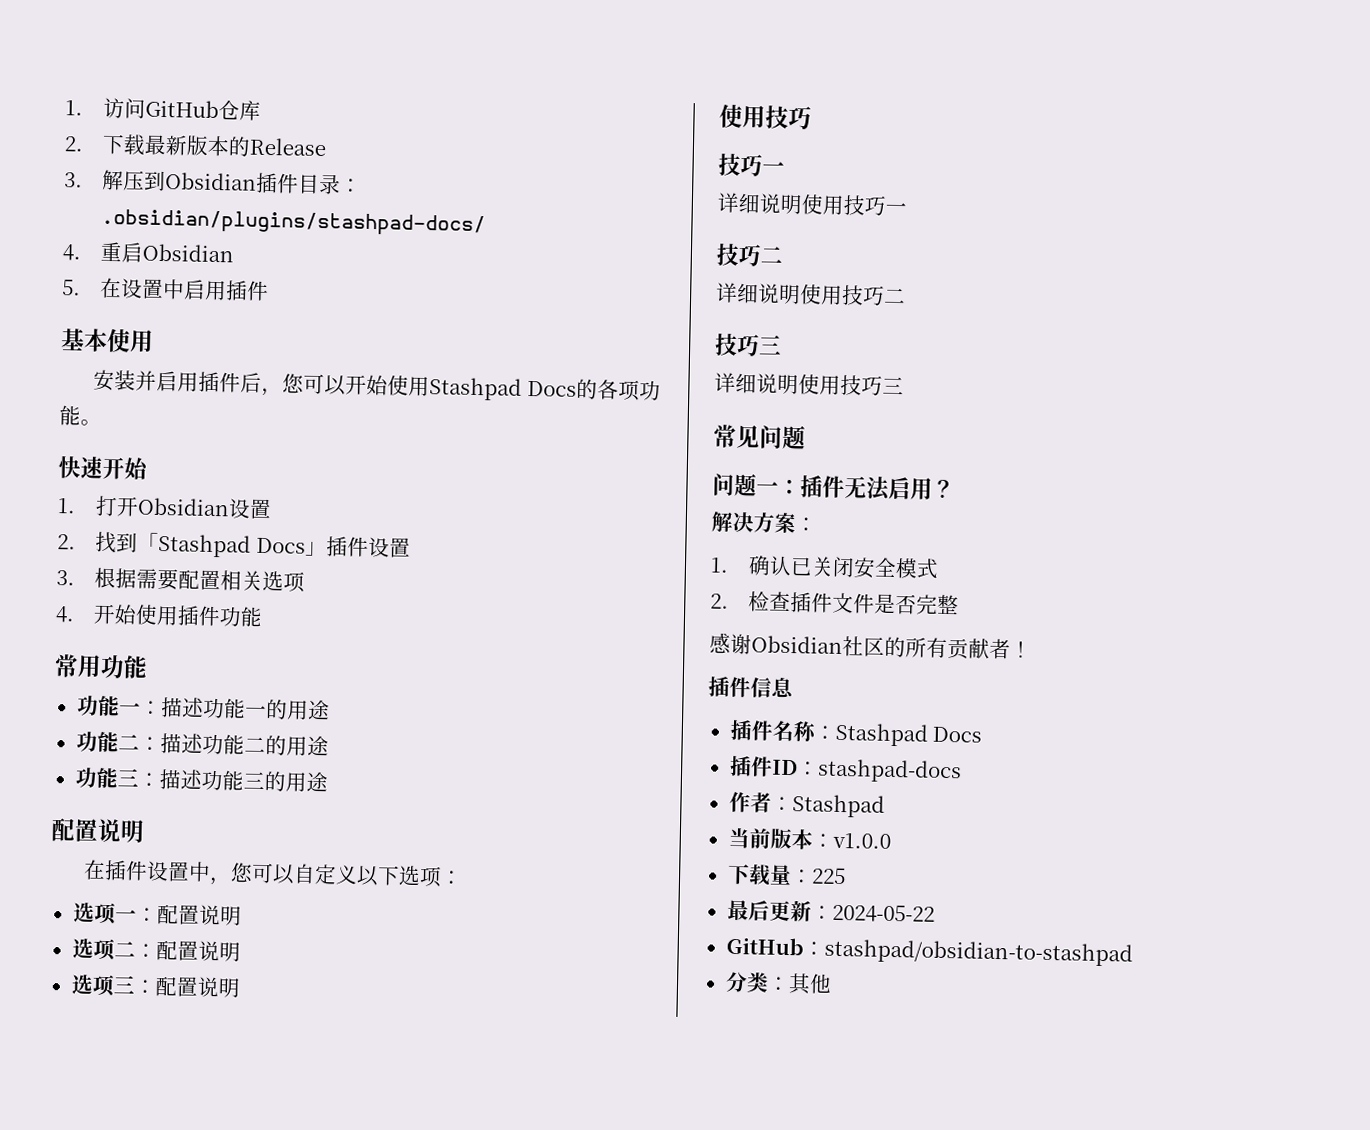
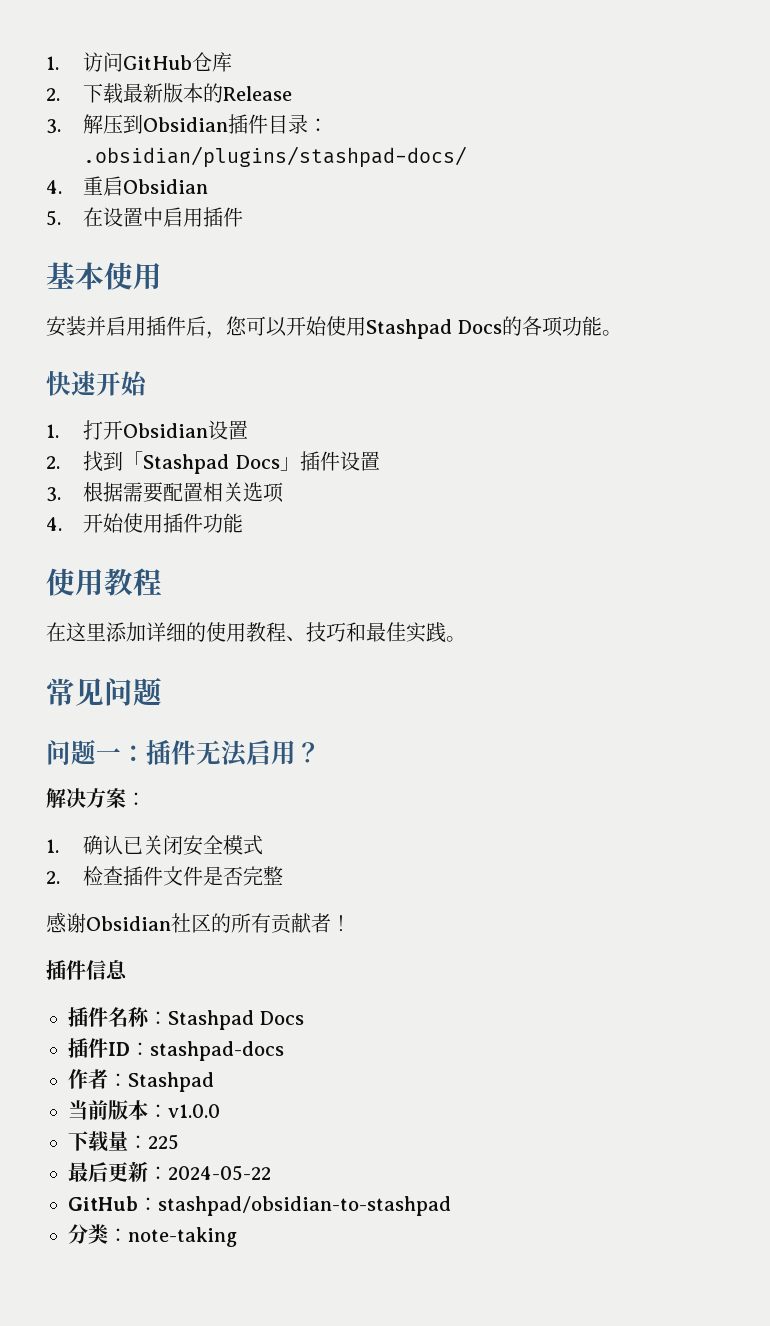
[54,654,148,679] [76,695,330,721] [75,731,329,757] [74,767,328,793] [51,818,145,843] [83,859,464,888] [72,902,242,926] [71,938,241,962] [70,974,241,998] [719,104,812,130] [718,153,785,177] [717,192,907,216] [716,243,784,267] [715,282,906,306] [714,333,782,357] [714,372,904,396] 常用功能 // 功能一：描述功能一的用途 // 功能二：描述功能二的用途 // 功能三：描述功能三的用途 // 配置说明 // 在插件设置中，您可以自定义以下选项： // 选项一：配置说明 // 选项二：配置说明 // 选项三：配置说明 // 使用技巧 // 技巧一 // 详细说明使用技巧一 // 技巧二 // 详细说明使用技巧二 // 技巧三 // 详细说明使用技巧三 -> [46,568,162,596] [46,622,466,643] 使用教程 // 在这里添加详细的使用教程、技巧和最佳实践。
[787,973,832,995] 其他 -> [128,1227,237,1247] note-taking

